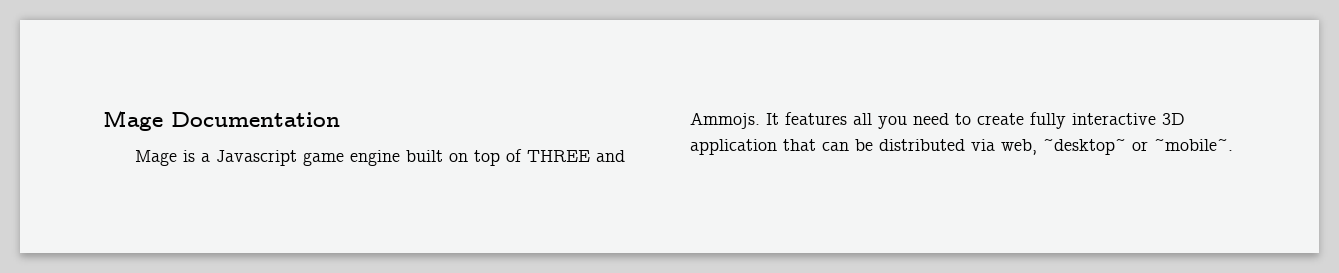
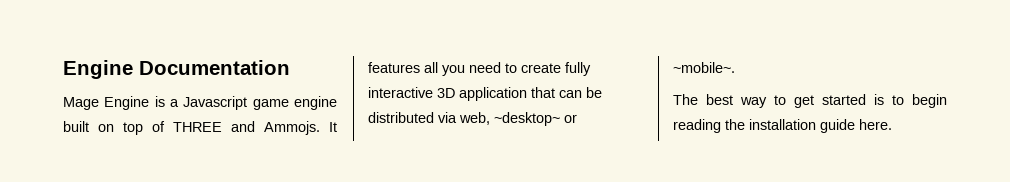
[103,110,163,131] Mage -> [63,60,133,79] Engine
(177, 158) none -> [104,96,150,110] Engine
(1233, 144) none -> [673,94,947,108] [673,119,892,133] // The best way to get started is to begin reading the installation guide here.

